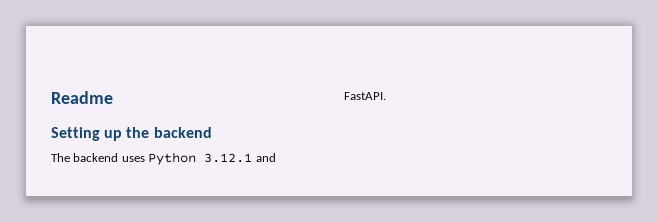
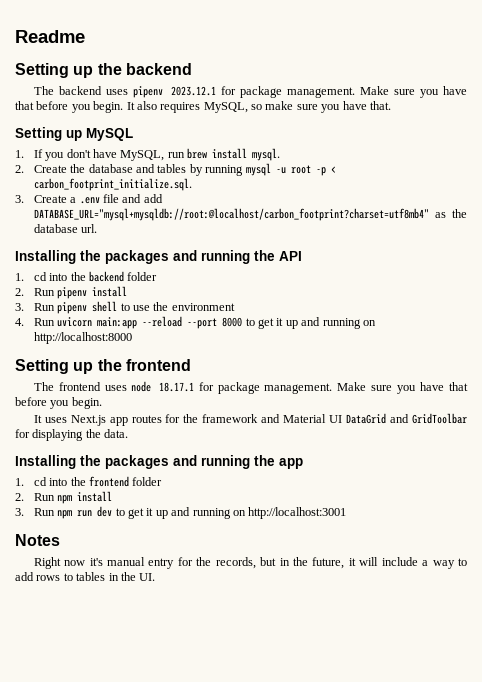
[148,152,276,165] [344,92,386,100] Python 3.12.1 and FastAPI. -> [132,86,468,98] [15,101,391,113] [15,127,133,141] [15,148,281,161] [15,163,336,176] [33,178,192,191] [15,194,163,204] [33,208,467,221] [33,224,98,233] [15,250,302,264] [15,271,158,282] [15,286,128,299] [15,301,235,314] [15,316,376,329] [33,332,132,344] [15,359,191,374] [33,381,468,394] [15,397,102,409] [33,413,467,426] [15,429,129,441] [15,455,303,469] [15,476,163,487] [15,491,113,504] [15,506,347,519] [15,534,60,546] [33,557,467,569] [15,572,156,581] pipenv 2023.12.1 for package management. Make sure you have that before you begin. It also requires MySQL, so make sure you have that. // Setting up MySQL // 1. If you don't have MySQL, run brew install mysql. // 2. Create the database and tables by running mysql -u root -p < carbon_footprint_initialize.sql. // 3. Create a .env file and add DATABASE_URL="mysql+mysqldb://root:@localhost/carbon_footprint?charset=utf8mb4" as the database url. // Installing the packages and running the API // 1. cd into the backend folder // 2. Run pipenv install // 3. Run pipenv shell to use the environment // 4. Run uvicorn main:app --reload --port 8000 to get it up and running on http://localhost:8000 // Setting up the frontend // The frontend uses node 18.17.1 for package management. Make sure you have that before you begin. // It uses Next.js app routes for the framework and Material UI DataGrid and GridToolbar for displaying the data. // Installing the packages and running the app // 1. cd into the frontend folder // 2. Run npm install // 3. Run npm run dev to get it up and running on http://localhost:3001 // Notes // Right now it's manual entry for the records, but in the future, it will include a way to add rows to tables in the UI.

